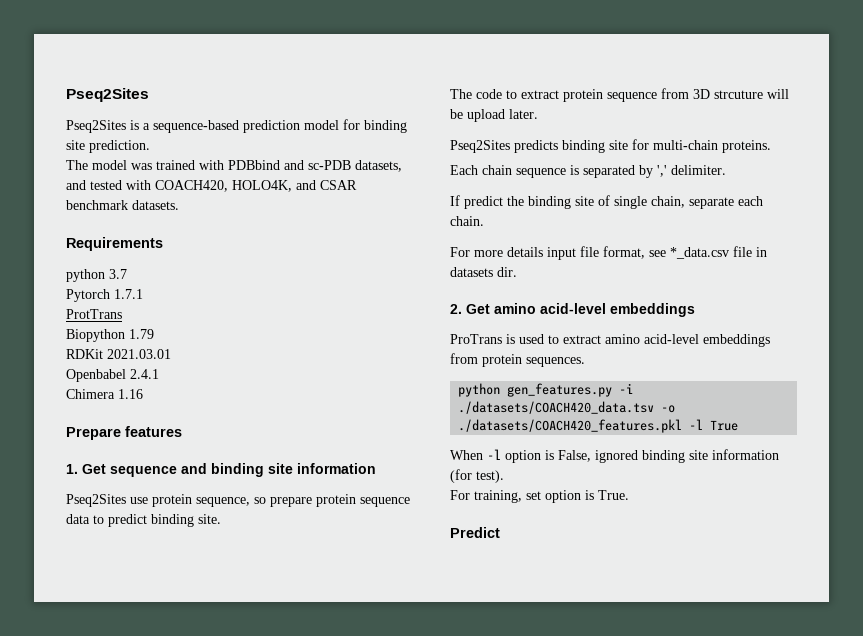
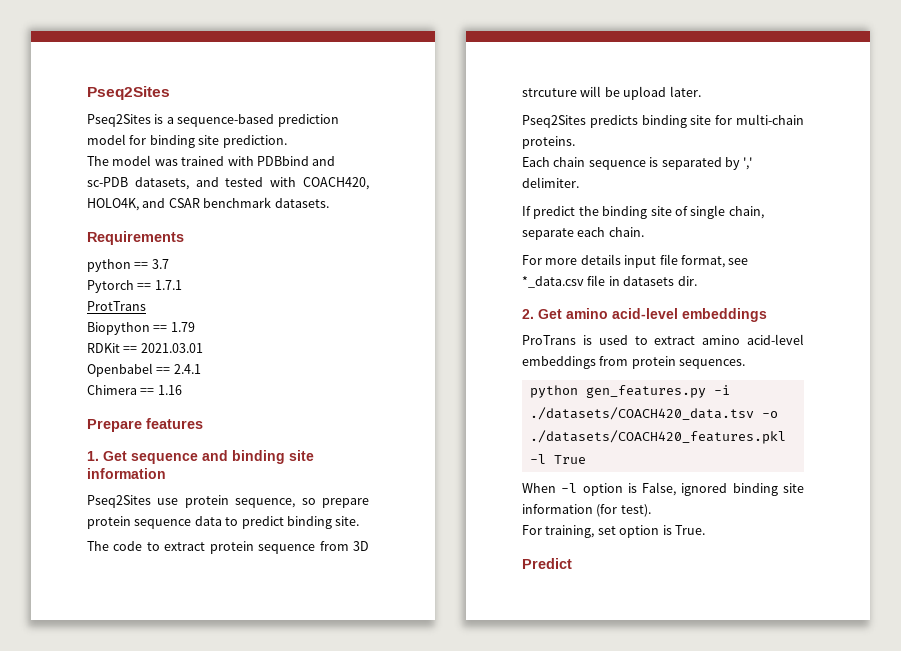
(105, 275) none -> [134,262,149,269] ==
(110, 295) none -> [137,283,152,290] ==
(125, 335) none -> [153,325,168,332] ==
(103, 354) none -> [123,346,138,353] ==
(126, 375) none -> [156,367,171,374] ==
(115, 394) none -> [140,388,155,395] ==

